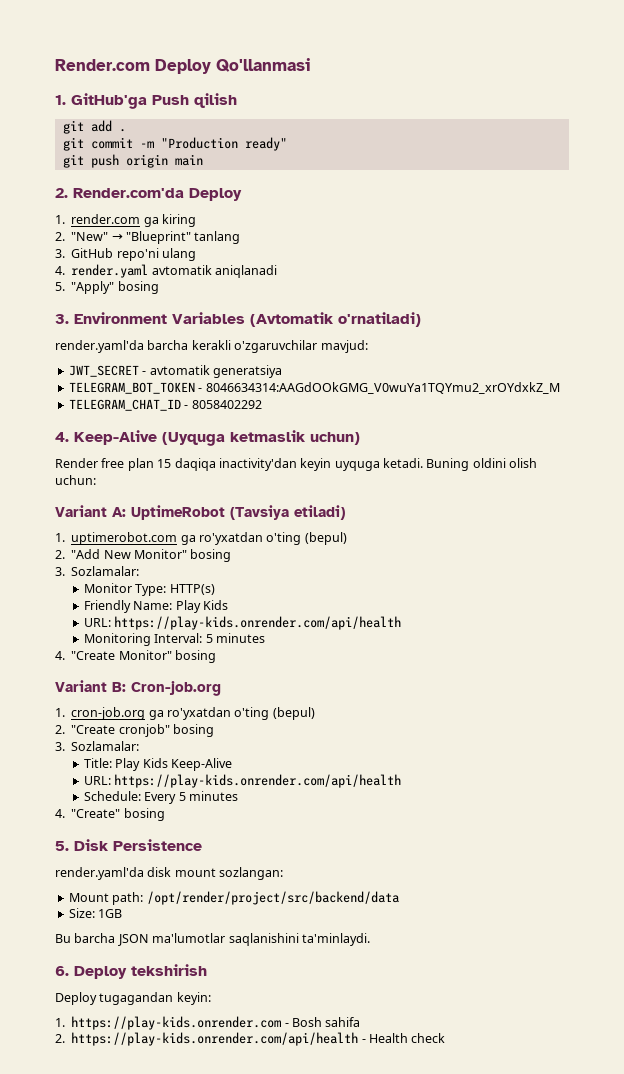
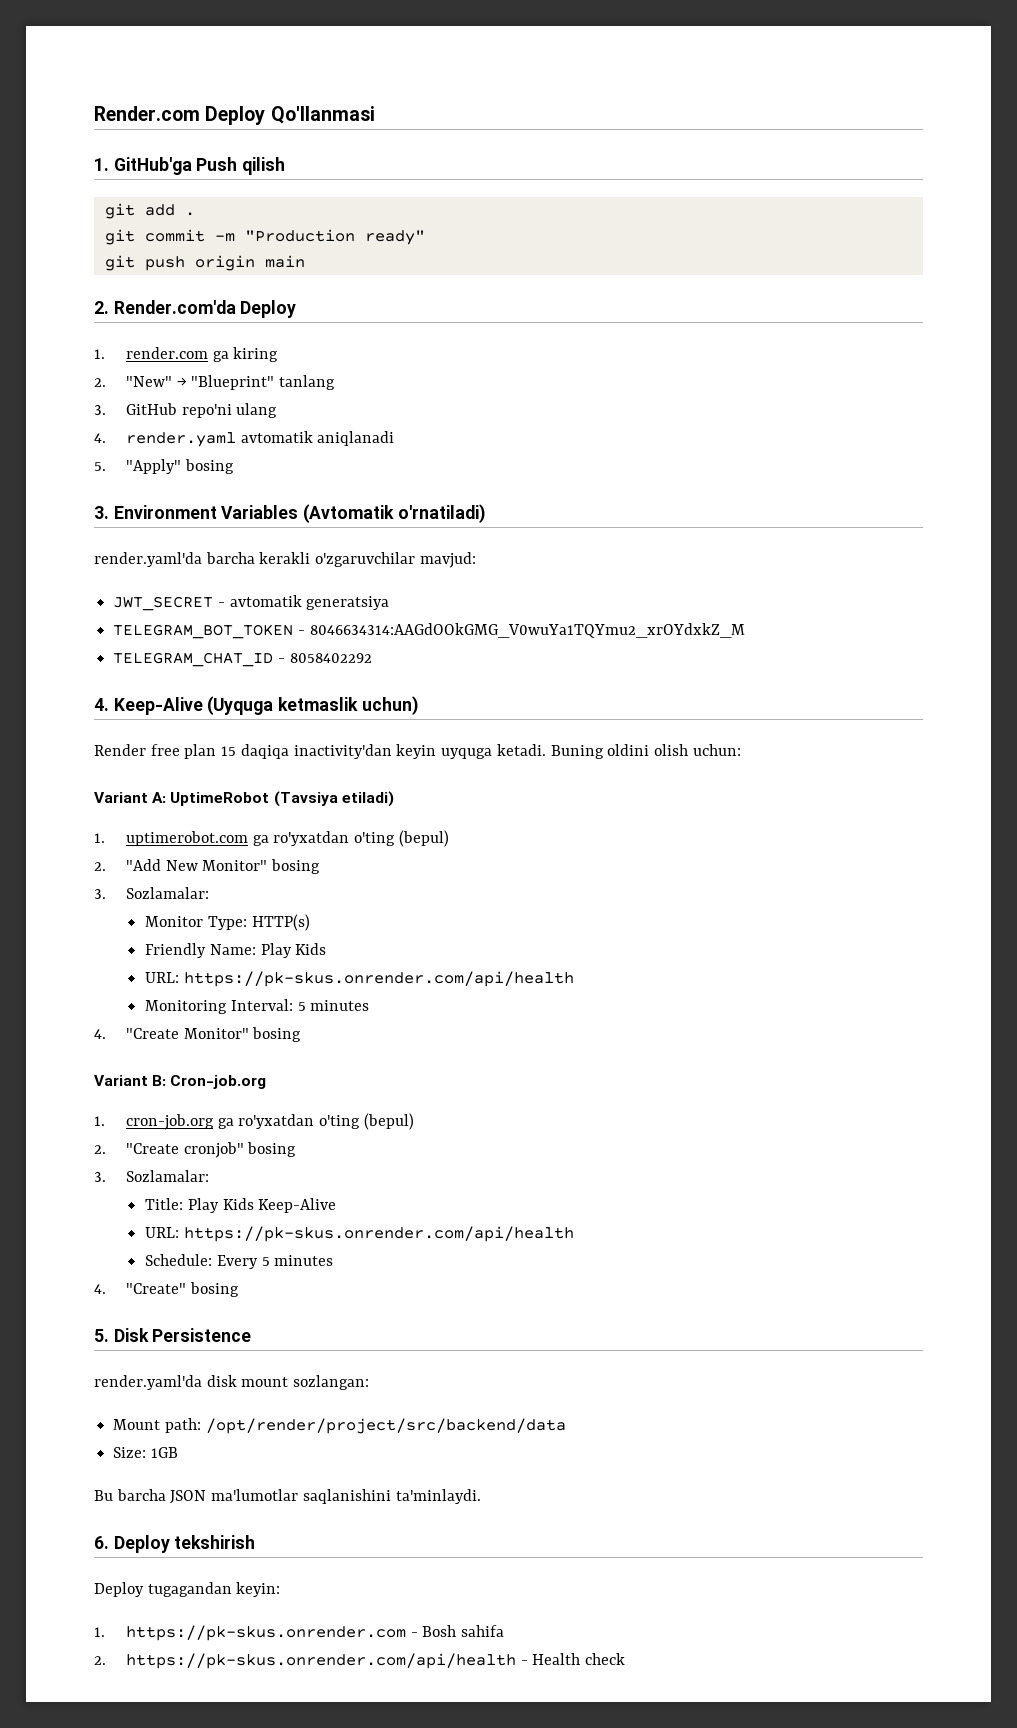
[114,616,402,630] https://play-kids.onrender.com/api/health -> [183,971,574,987] https://pk-skus.onrender.com/api/health
[114,774,402,788] https://play-kids.onrender.com/api/health -> [183,1226,574,1242] https://pk-skus.onrender.com/api/health
[71,1016,282,1030] https://play-kids.onrender.com -> [125,1625,406,1641] https://pk-skus.onrender.com
[71,1032,359,1046] https://play-kids.onrender.com/api/health -> [125,1653,516,1669] https://pk-skus.onrender.com/api/health

